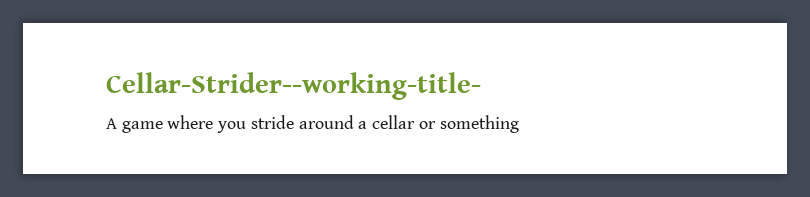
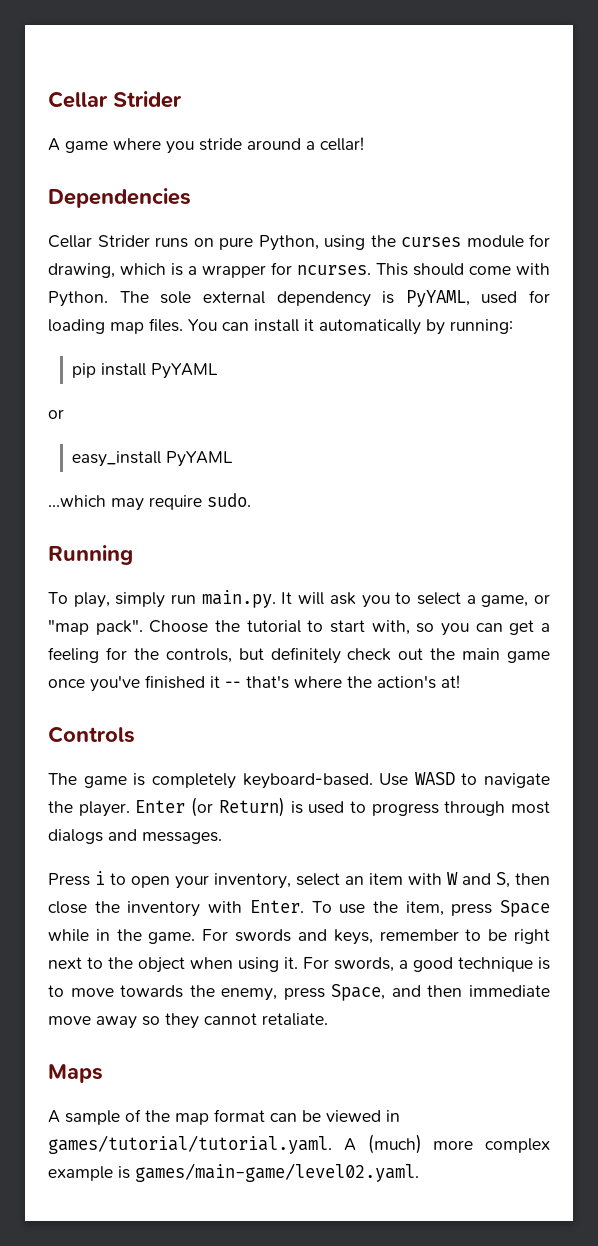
[106,72,481,100] Cellar-Strider--working-title- -> [48,91,182,108] Cellar Strider
[372,115,519,133] cellar or something -> [320,137,364,151] [48,188,191,208] [48,234,550,251] [48,262,550,278] [48,290,550,307] [48,318,513,335] [72,363,219,379] [48,409,64,419] [72,451,234,467] [48,493,251,511] [48,545,133,565] [48,590,550,608] [48,619,551,636] [48,647,550,664] [48,675,460,692] [48,726,135,743] [48,772,550,789] [48,797,550,817] [48,829,222,844] [48,871,550,889] [48,900,550,917] [48,929,550,945] [48,957,550,973] [48,984,550,1001] [48,1013,328,1029] [48,1064,103,1083] [48,1109,400,1125] [48,1134,550,1154] [48,1163,419,1182] cellar! // Dependencies // Cellar Strider runs on pure Python, using the curses module for drawing, which is a wrapper for ncurses. This should come with Python. The sole external dependency is PyYAML, used for loading map files. You can install it automatically by running: // pip install PyYAML // or // easy_install PyYAML // ...which may require sudo. // Running // To play, simply run main.py. It will ask you to select a game, or "map pack". Choose the tutorial to start with, so you can get a feeling for the controls, but definitely check out the main game once you've finished it -- that's where the action's at! // Controls // The game is completely keyboard-based. Use WASD to navigate the player. Enter (or Return) is used to progress through most dialogs and messages. // Press i to open your inventory, select an item with W and S, then close the inventory with Enter. To use the item, press Space while in the game. For swords and keys, remember to be right next to the object when using it. For swords, a good technique is to move towards the enemy, press Space, and then immediate move away so they cannot retaliate. // Maps // A sample of the map format can be viewed in games/tutorial/tutorial.yaml. A (much) more complex example is games/main-game/level02.yaml.

